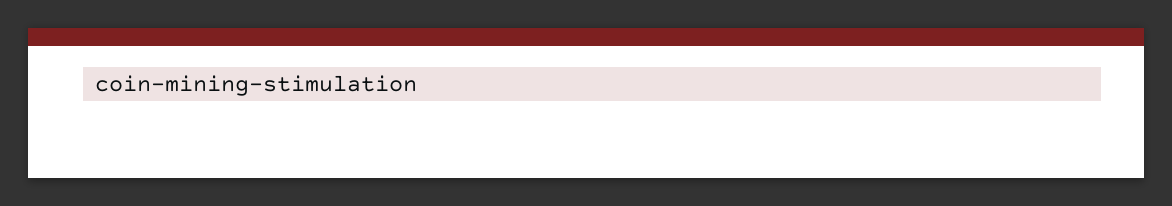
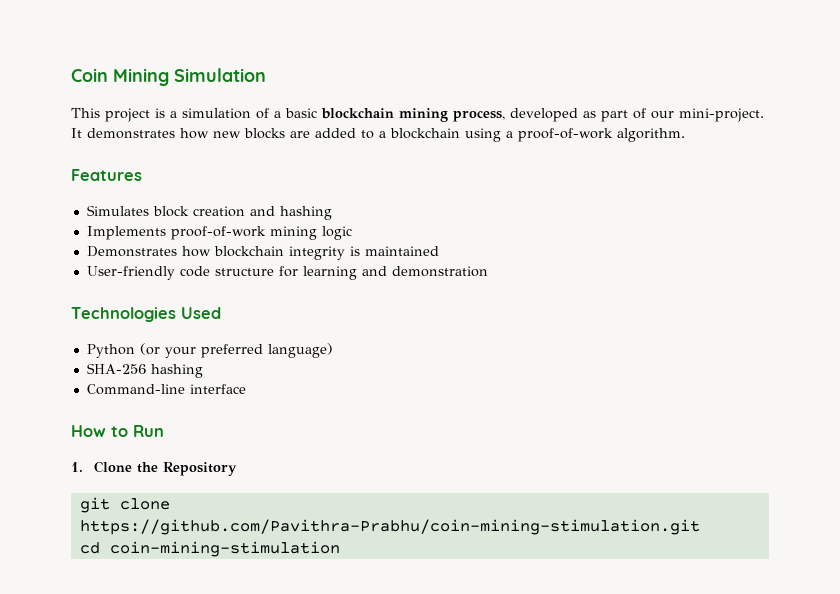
(95, 85) none -> [71,68,266,86] [71,108,764,122] [71,128,685,142] [71,169,142,181] [86,205,332,220] [86,226,352,240] [86,246,439,260] [86,266,488,280] [71,307,221,322] [86,343,333,358] [86,363,203,378] [86,384,246,395] [71,425,164,437] [71,461,238,476] [79,497,170,513] [79,519,700,535] [79,542,100,554] Coin Mining Simulation // This project is a simulation of a basic blockchain mining process, developed as part of our mini-project. It demonstrates how new blocks are added to a blockchain using a proof-of-work algorithm. // Features // Simulates block creation and hashing // Implements proof-of-work mining logic // Demonstrates how blockchain integrity is maintained // User-friendly code structure for learning and demonstration // Technologies Used // Python (or your preferred language) // SHA-256 hashing // Command-line interface // How to Run // 1. Clone the Repository // git clone https://github.com/Pavithra-Prabhu/coin-mining-stimulation.git // cd

